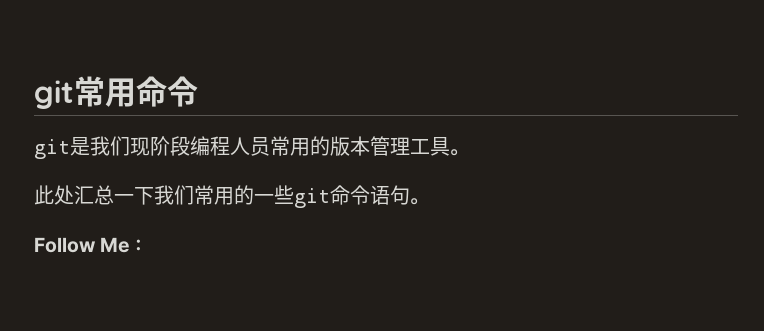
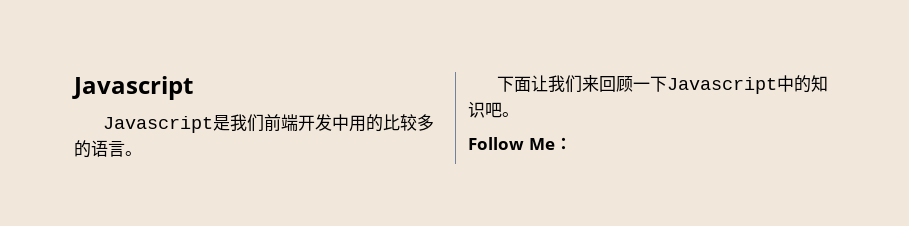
[34,76,198,109] [34,136,469,159] [34,185,410,208] git常用命令 // git是我们现阶段编程人员常用的版本管理工具。 // 此处汇总一下我们常用的一些git命令语句 -> [72,76,193,100] [102,114,434,133] [74,140,142,158] [496,75,828,94] [468,101,502,118] Javascript // Javascript是我们前端开发中用的比较多的语言。 // 下面让我们来回顾一下Javascript中的知识吧

